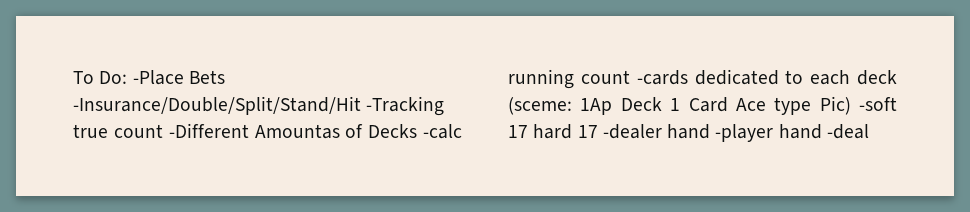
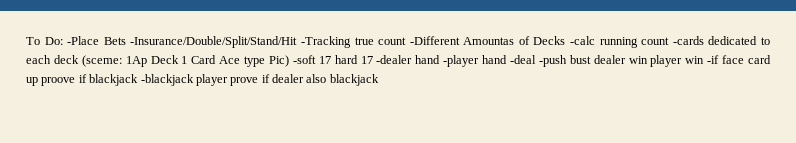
(869, 131) none -> [538,55,772,67] [26,74,379,86] -push bust dealer win player win -if face card up proove if blackjack -blackjack player prove if dealer also blackjack

